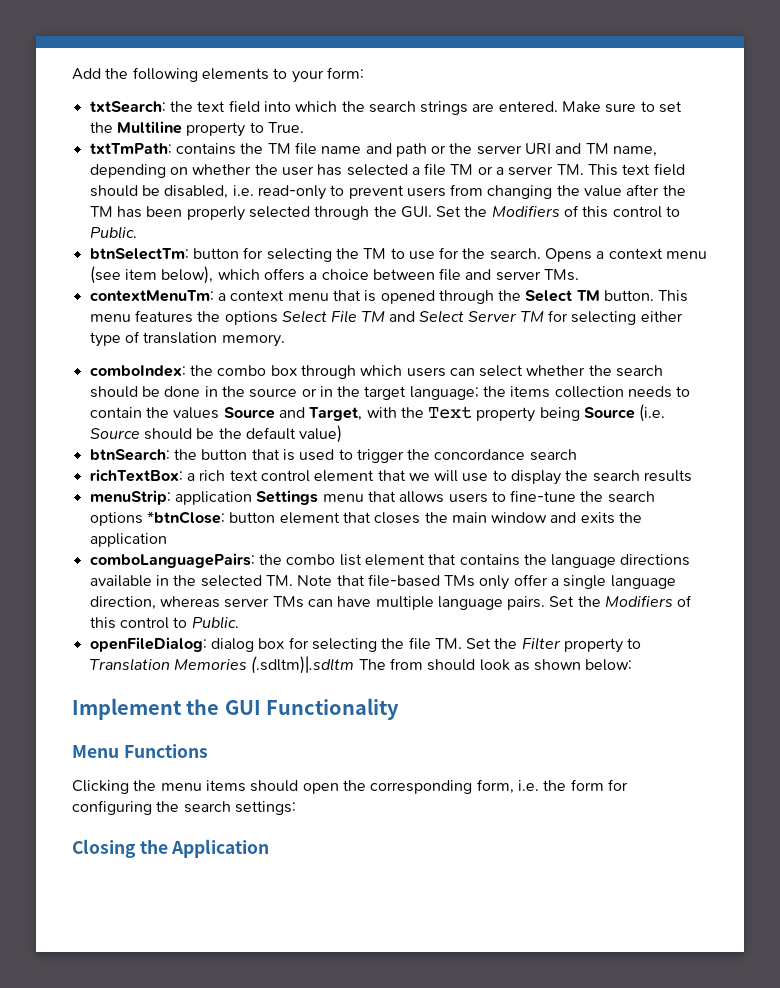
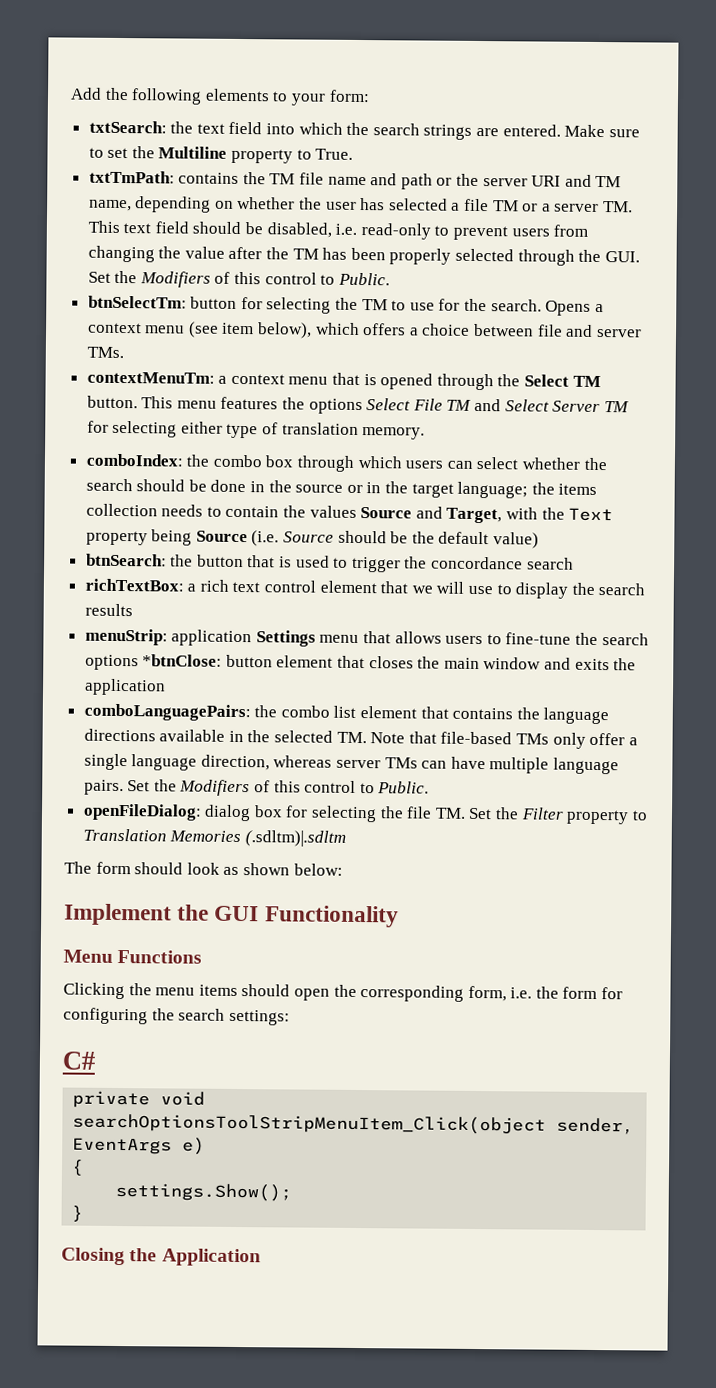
[358,658,423,670] The from -> [64,861,131,875] // The form
(296, 808) none -> [62,1051,95,1070] [72,1090,206,1109] [72,1113,635,1135] [72,1137,206,1155] [71,1159,85,1176] [115,1182,293,1202] [71,1205,84,1222] // C# // private void searchOptionsToolStripMenuItem_Click(object sender, EventArgs e) // { // settings.Show(); // }

